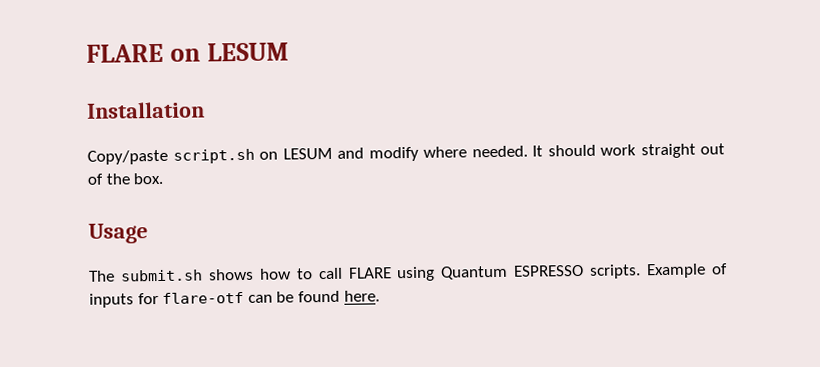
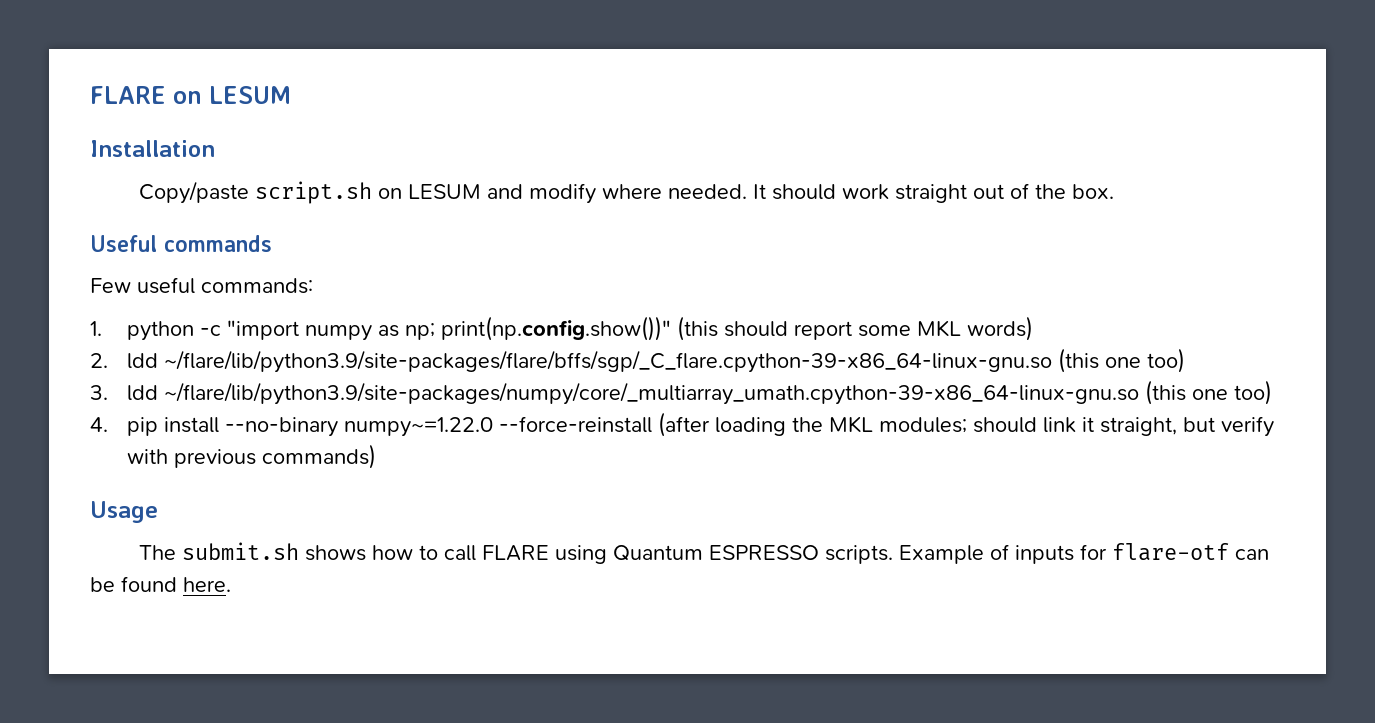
(164, 178) none -> [90,235,272,252] [90,277,313,294] [90,316,1033,341] [90,348,1185,373] [90,380,1272,405] [90,412,1274,437] [126,444,376,469] // Useful commands // Few useful commands: // 1. python -c "import numpy as np; print(np.config.show())" (this should report some MKL words) // 2. ldd ~/flare/lib/python3.9/site-packages/flare/bffs/sgp/_C_flare.cpython-39-x86_64-linux-gnu.so (this one too) // 3. ldd ~/flare/lib/python3.9/site-packages/numpy/core/_multiarray_umath.cpython-39-x86_64-linux-gnu.so (this one too) // 4. pip install --no-binary numpy~=1.22.0 --force-reinstall (after loading the MKL modules; should link it straight, but verify with previous commands)

